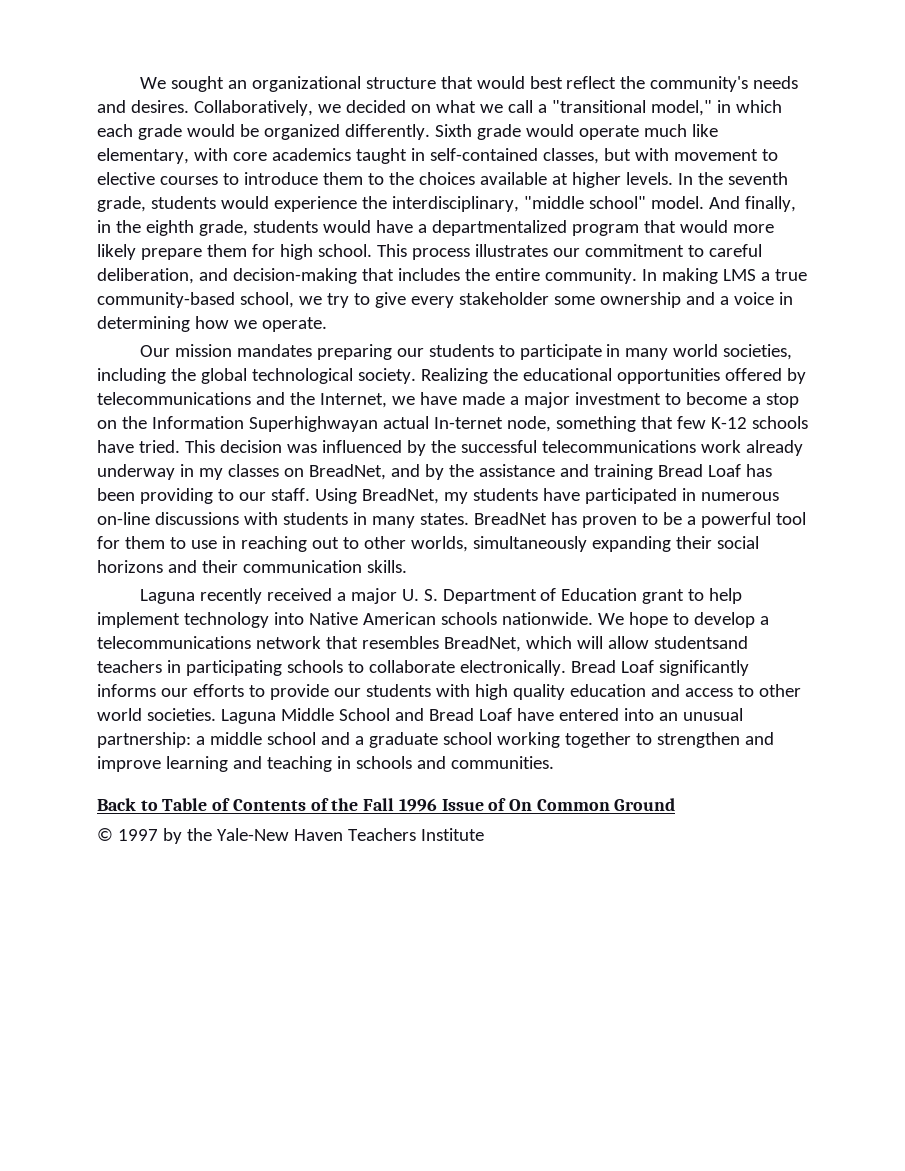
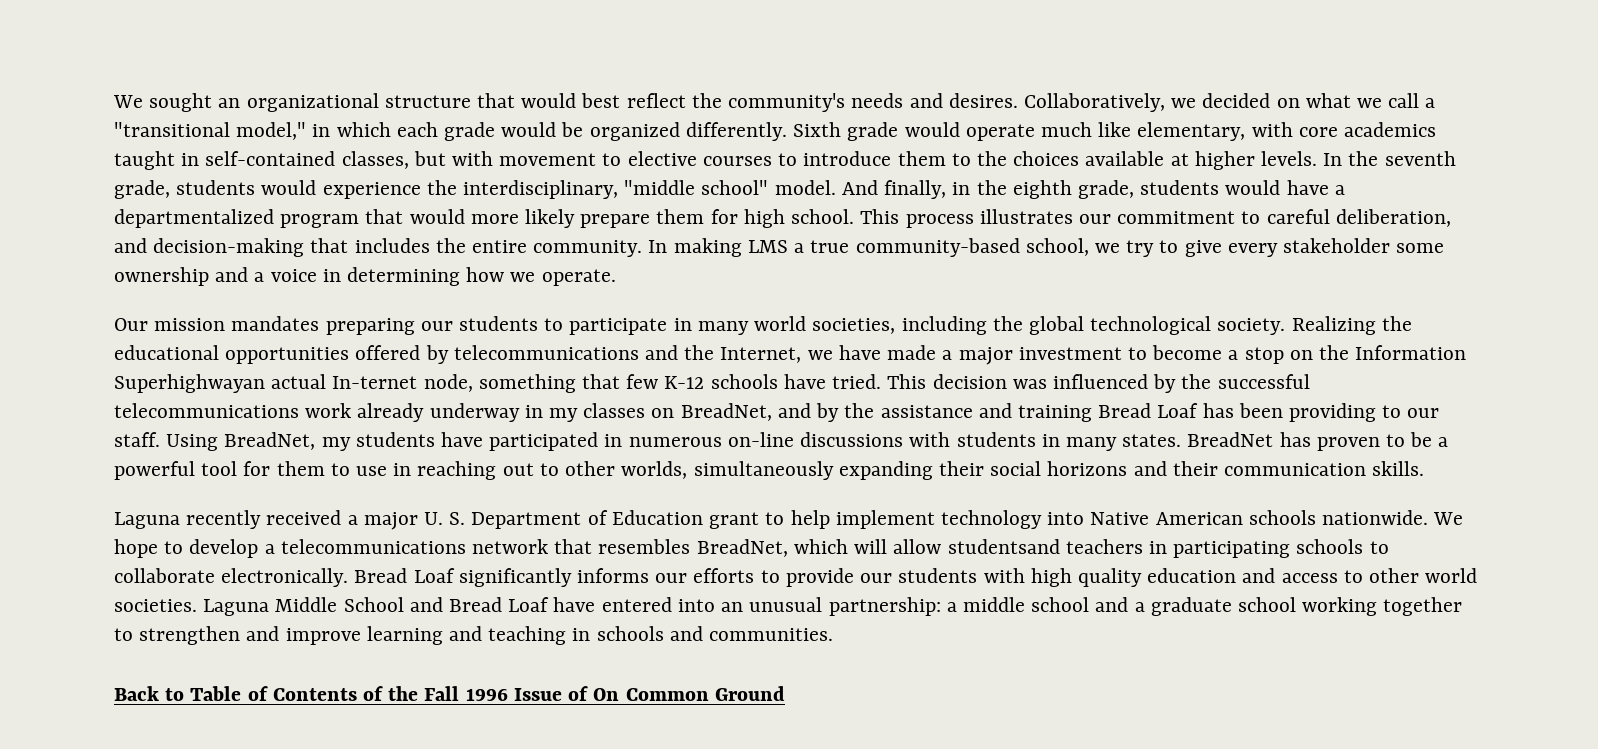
[97,828,484,844] // © 1997 by the Yale-New Haven Teachers Institute -> (785, 693) none

